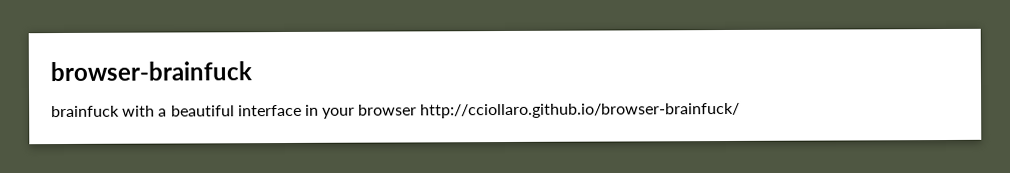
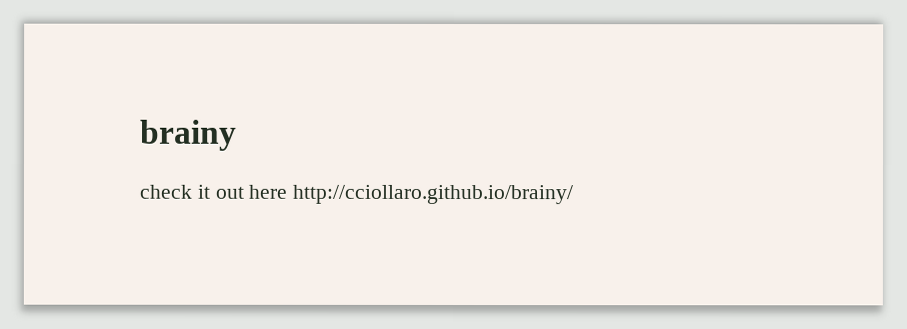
[50,61,252,82] [51,102,741,119] browser-brainfuck // brainfuck with a beautiful interface in your browser http://cciollaro.github.io/browser-brainfuck/ -> [140,119,237,151] [139,184,574,205] brainy // check it out here http://cciollaro.github.io/brainy/

